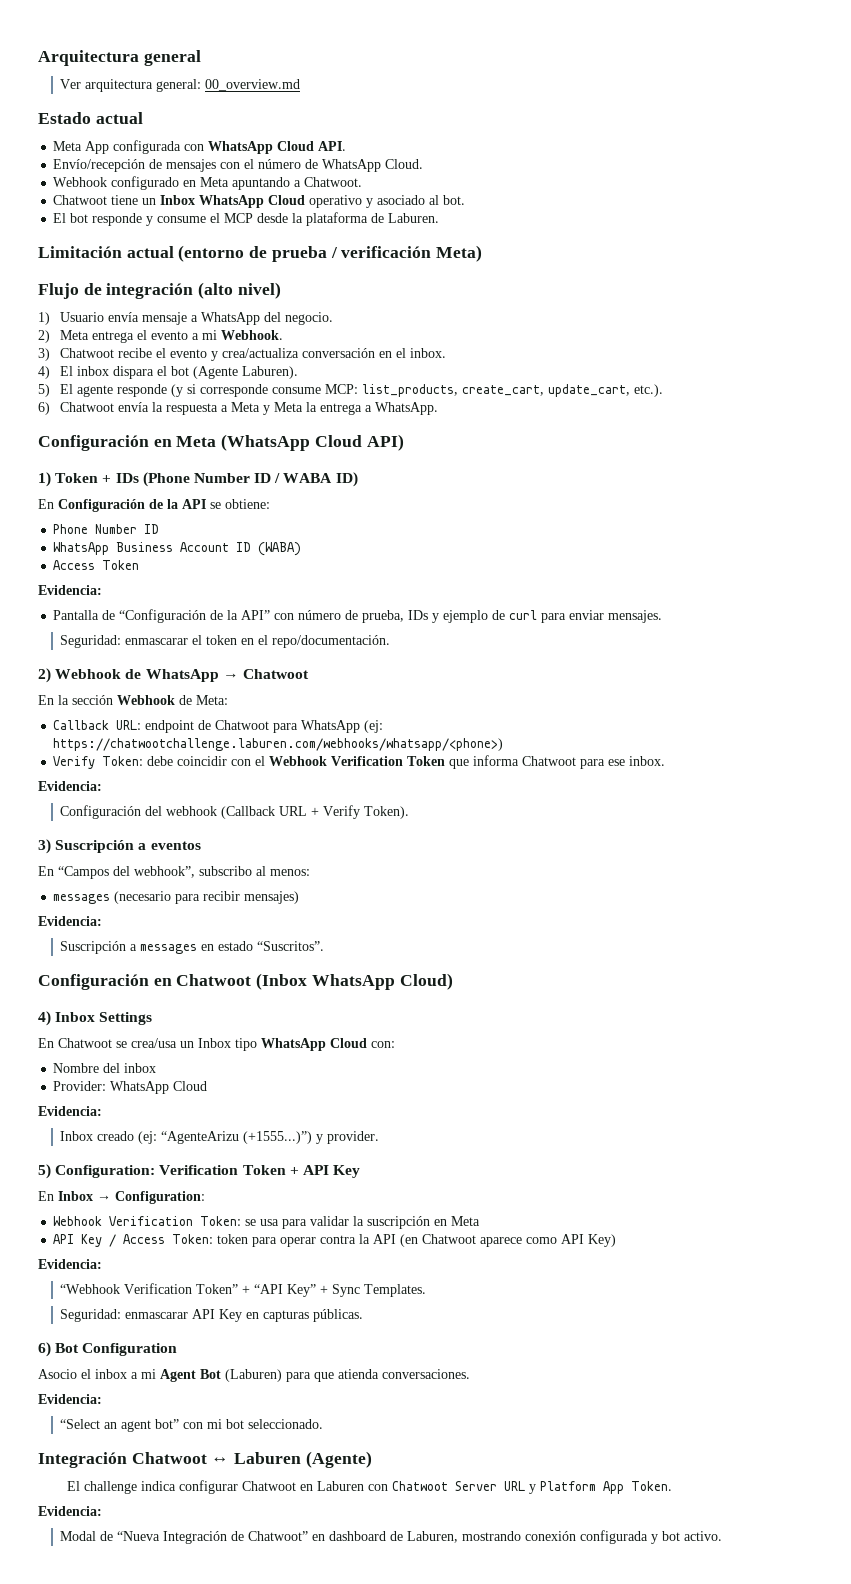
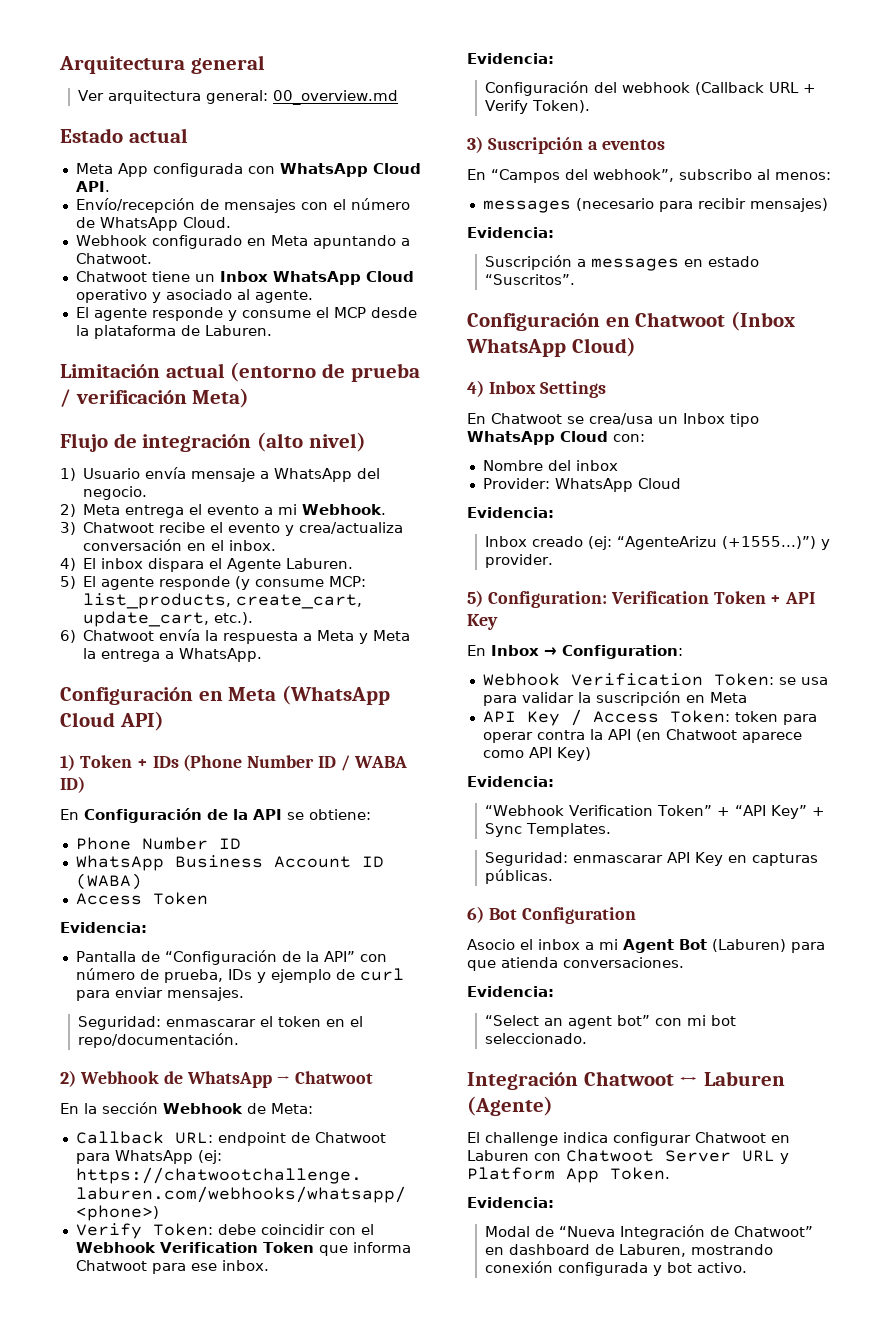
[443,195,466,205] [53,213,89,223] bot. // El bot -> [254,290,313,303] [75,307,147,321] agente. // El agente
[171,366,299,379] bot (Agente Laburen). -> [227,558,354,572] Agente Laburen.
[187,384,269,397] si corresponde -> (251, 583) none

